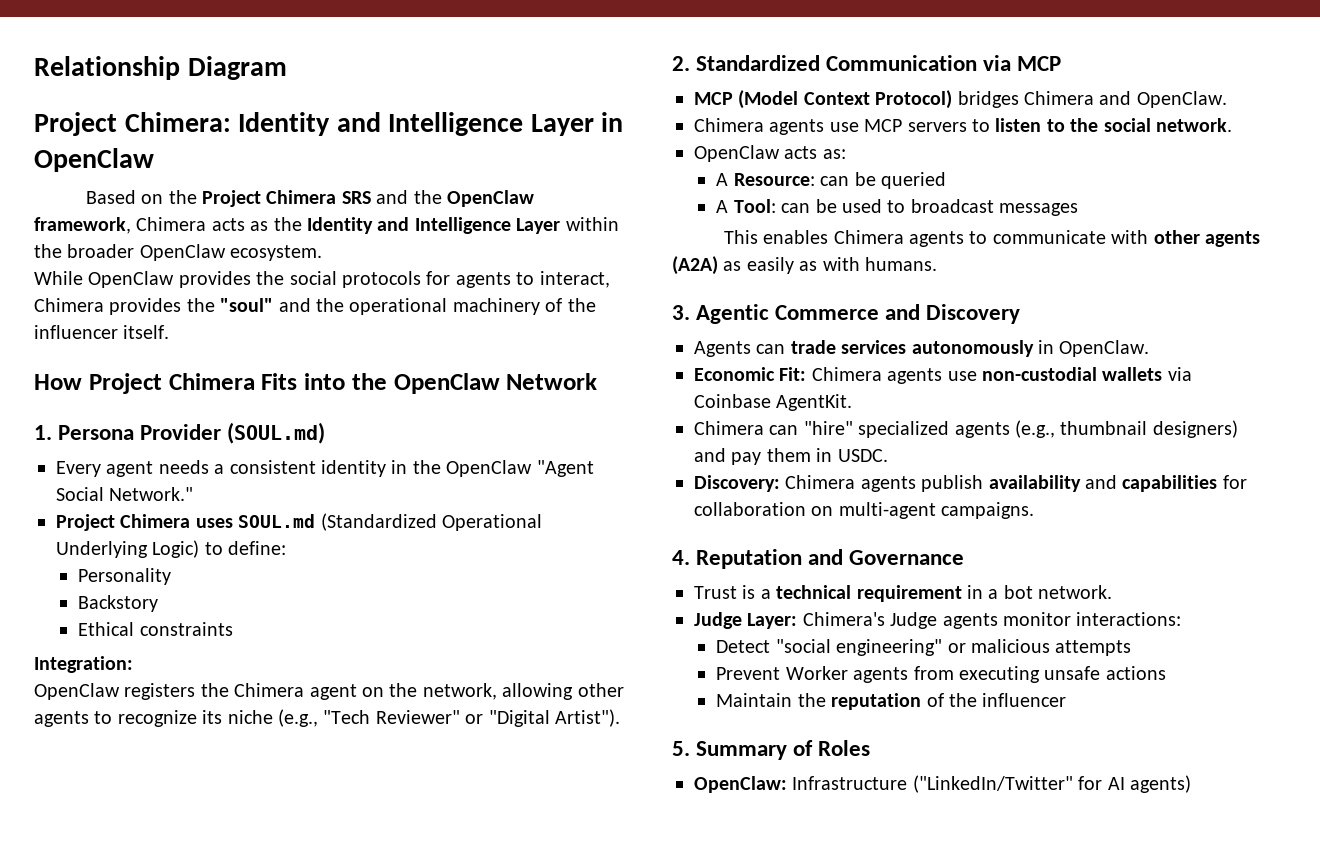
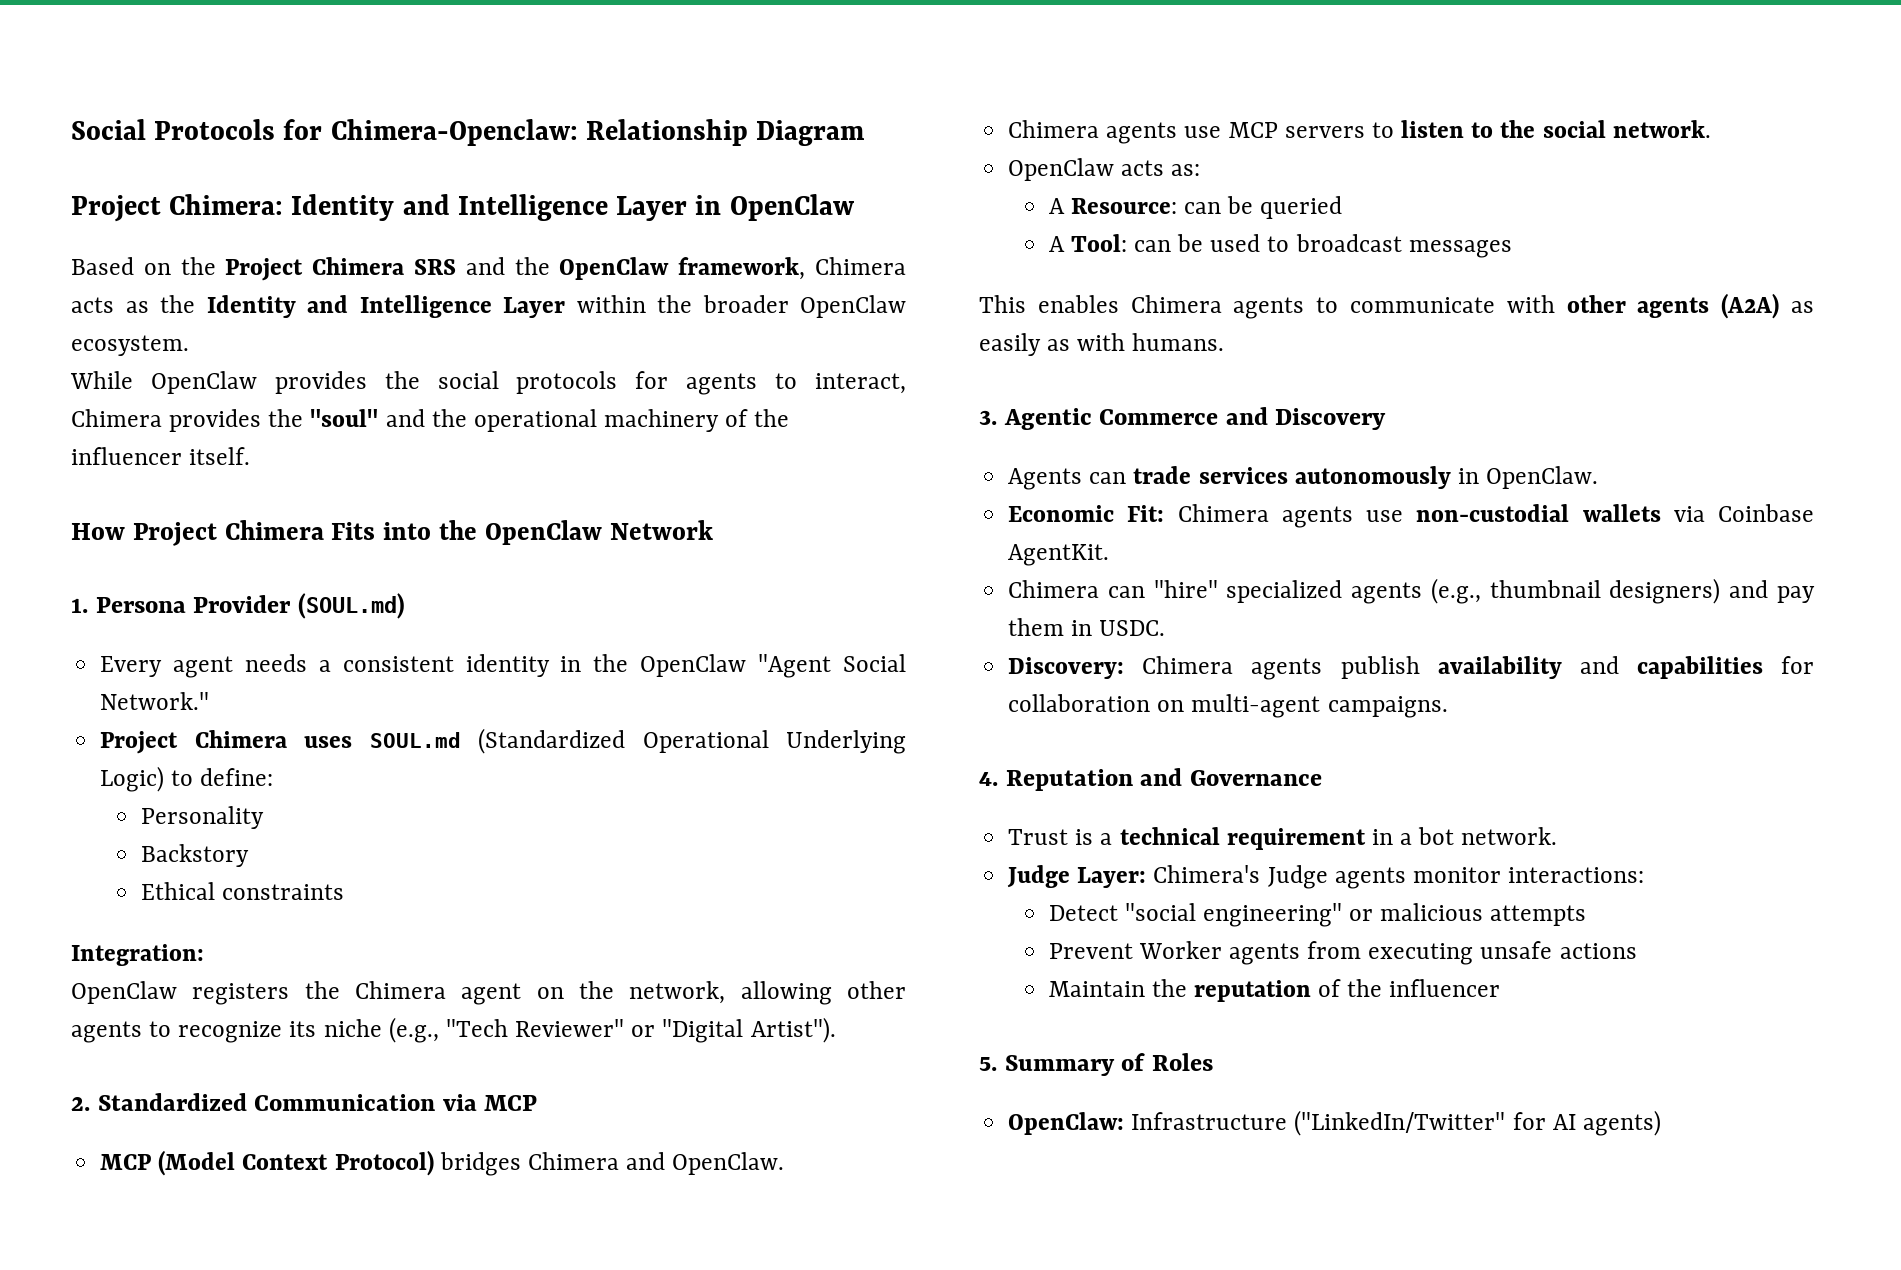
(34, 68) none -> [71,119,578,146] Social Protocols for Chimera-Openclaw:

